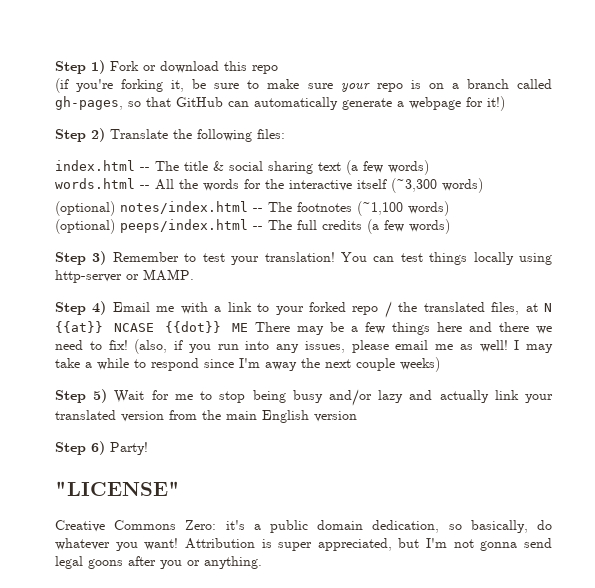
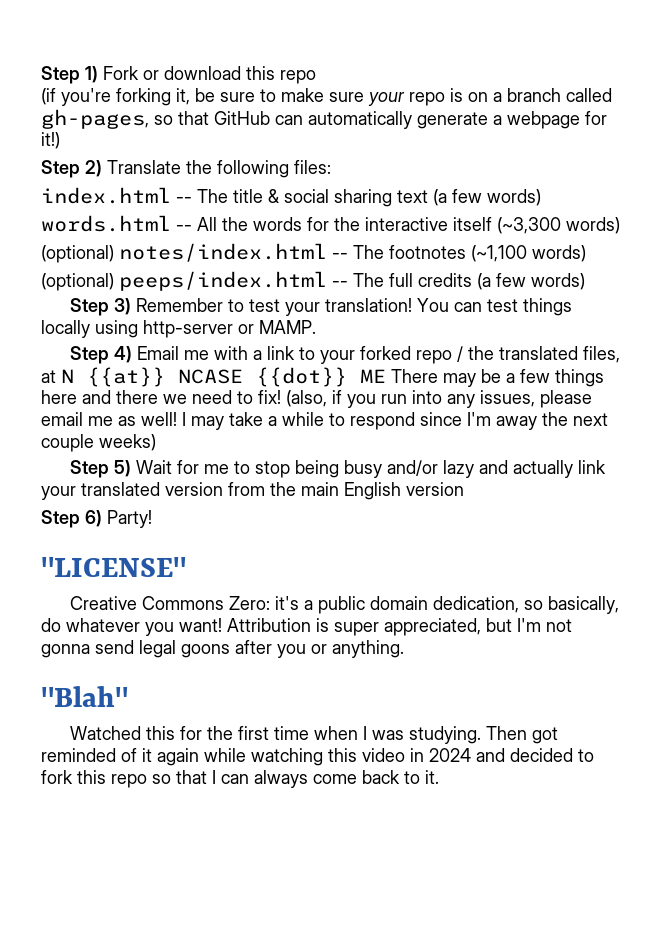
(262, 562) none -> [41,686,128,707] [70,726,559,744] [41,748,594,766] [41,770,439,788] // "Blah" // Watched this for the first time when I was studying. Then got reminded of it again while watching this video in 2024 and decided to fork this repo so that I can always come back to it.

